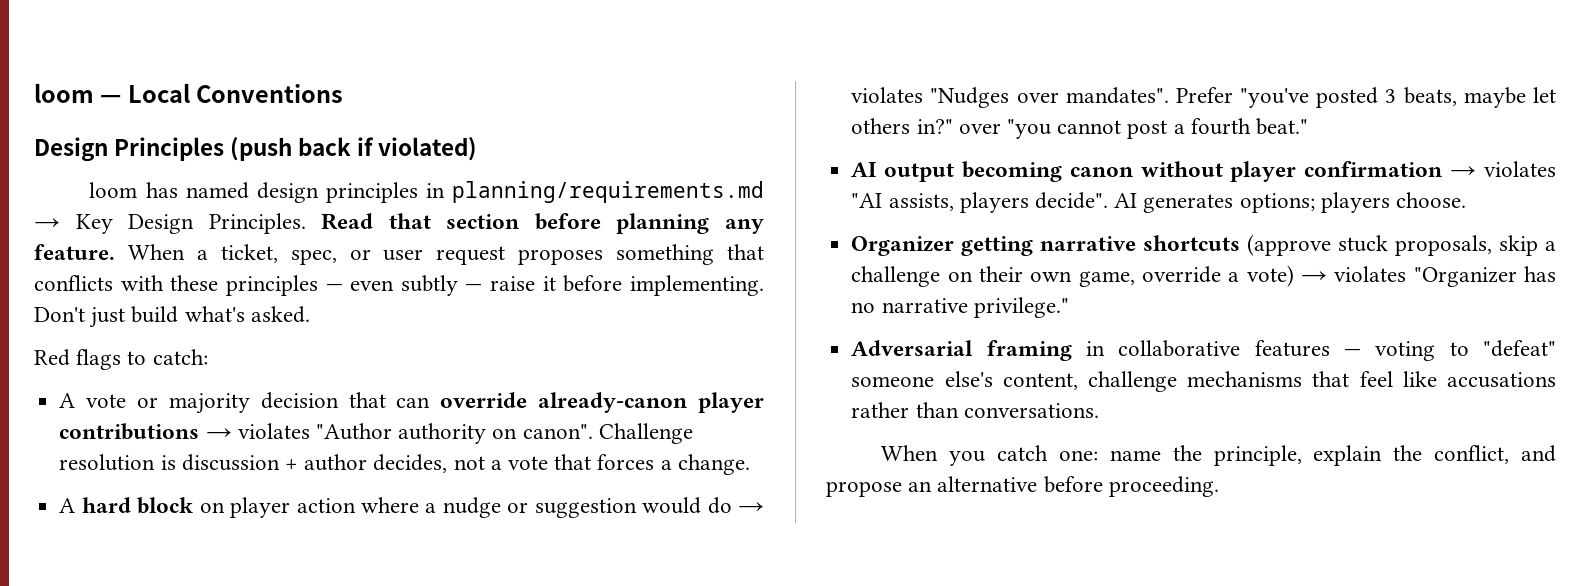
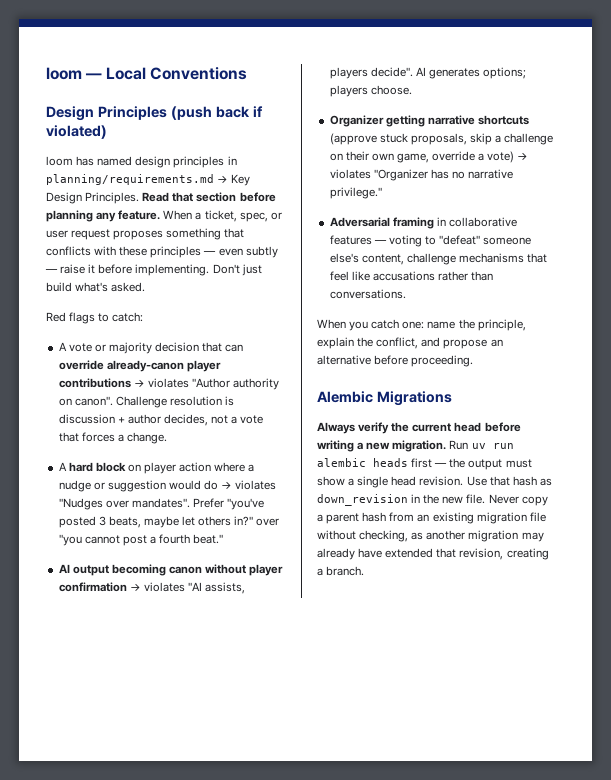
(1219, 486) none -> [317,391,452,406] [317,422,521,434] [317,440,514,452] [317,458,532,470] [317,476,552,488] [317,494,548,506] [317,512,546,524] [317,530,544,542] [317,548,549,560] [317,566,365,576] // Alembic Migrations // Always verify the current head before writing a new migration. Run uv run alembic heads first — the output must show a single head revision. Use that hash as down_revision in the new file. Never copy a parent hash from an existing migration file without checking, as another migration may already have extended that revision, creating a branch.

